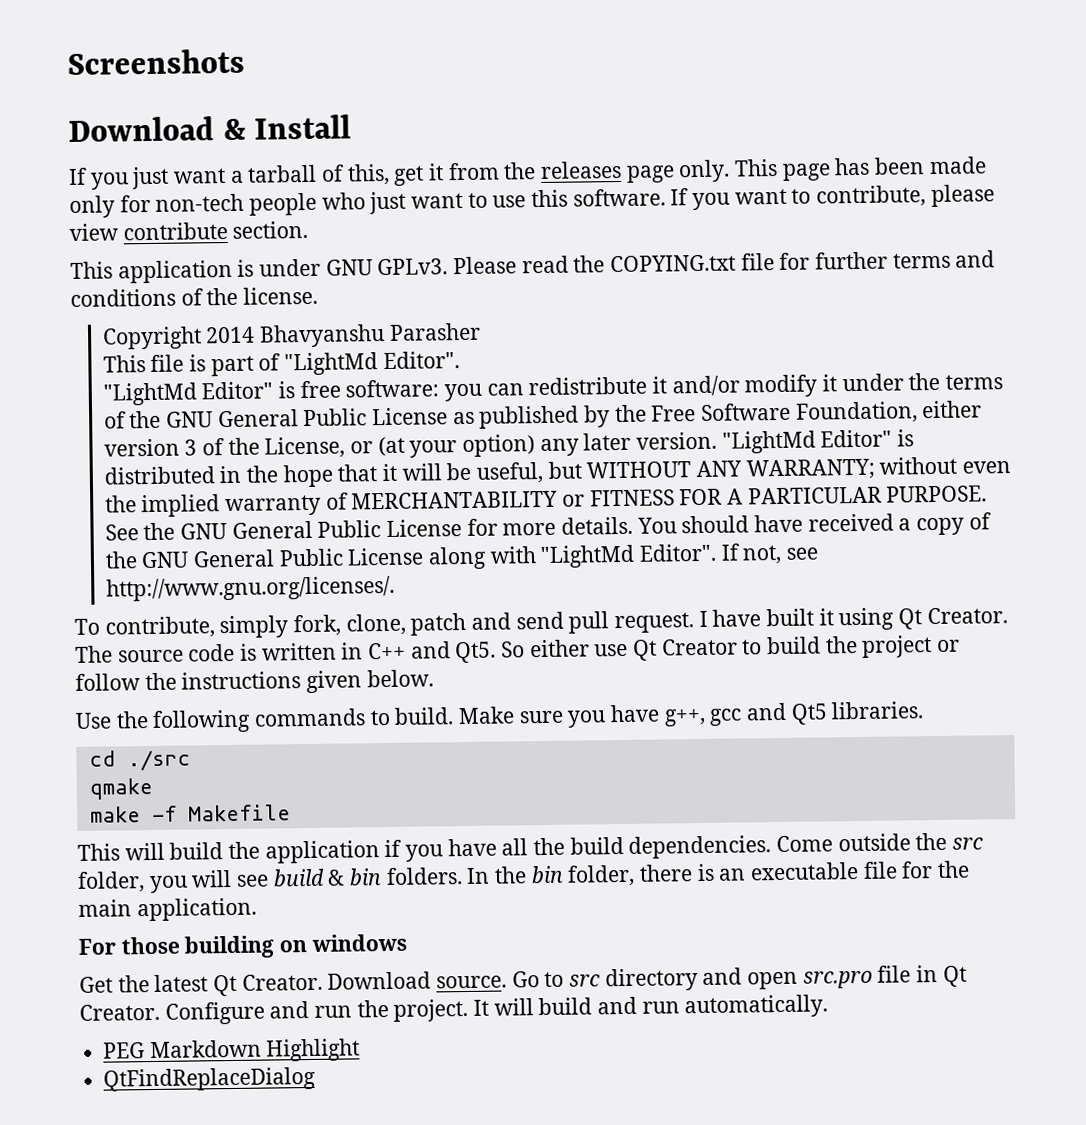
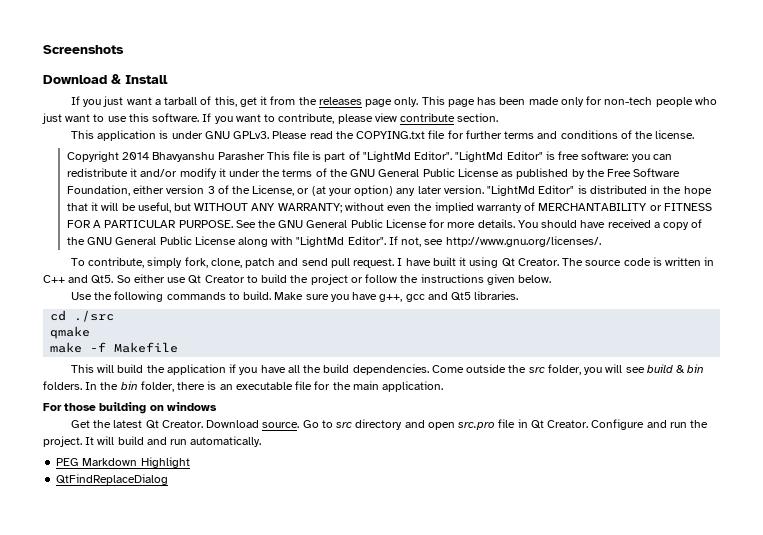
(481, 331) // -> (265, 156) none
(460, 360) // -> (453, 155) none

